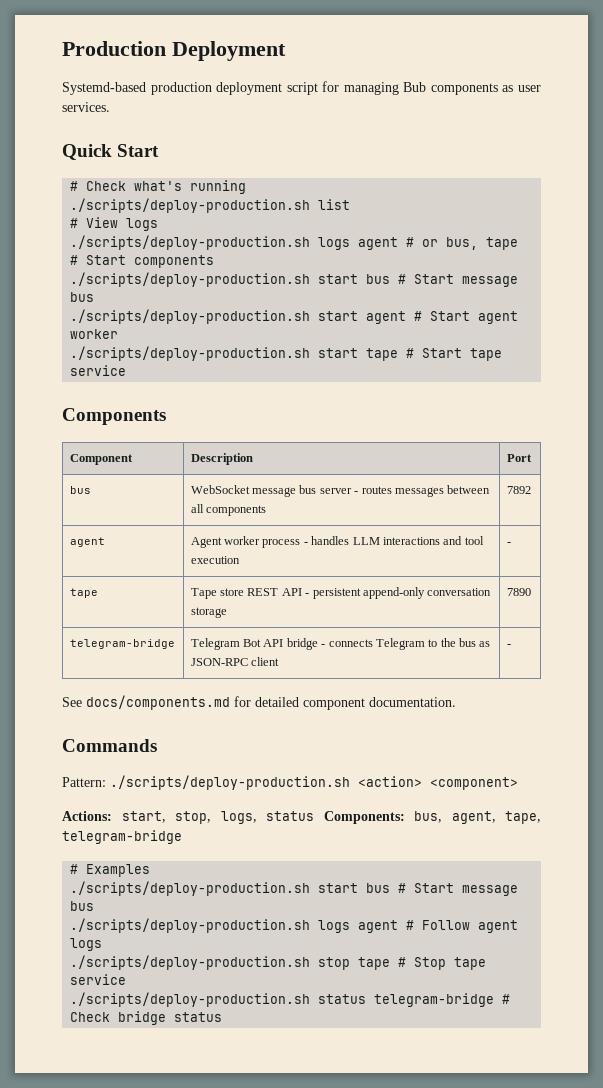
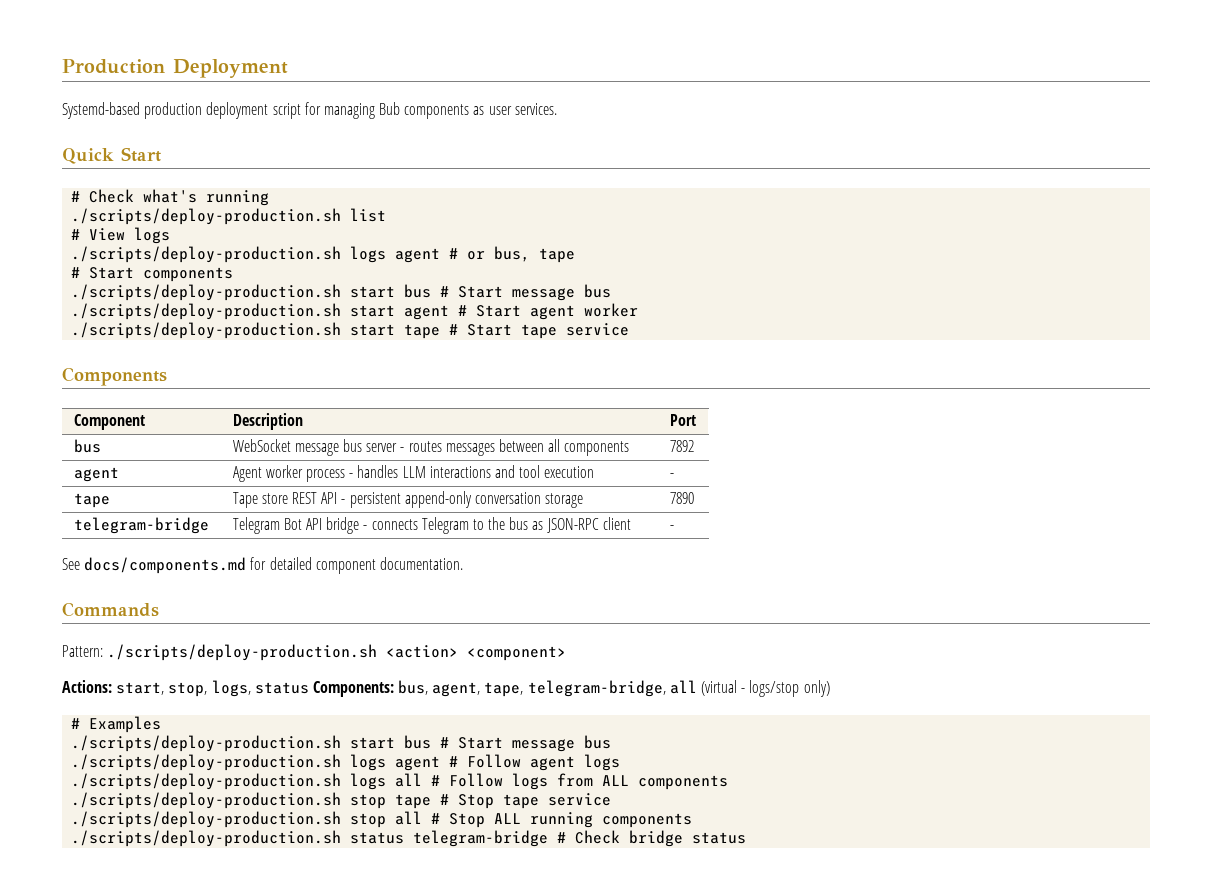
[62,830,182,844] telegram-bridge -> [527,680,830,697] telegram-bridge, all (virtual - logs/stop only)
(103, 944) none -> [71,773,729,790] // ./scripts/deploy-production.sh logs all # Follow logs from ALL components
(127, 979) none -> [71,811,693,828] // ./scripts/deploy-production.sh stop all # Stop ALL running components

